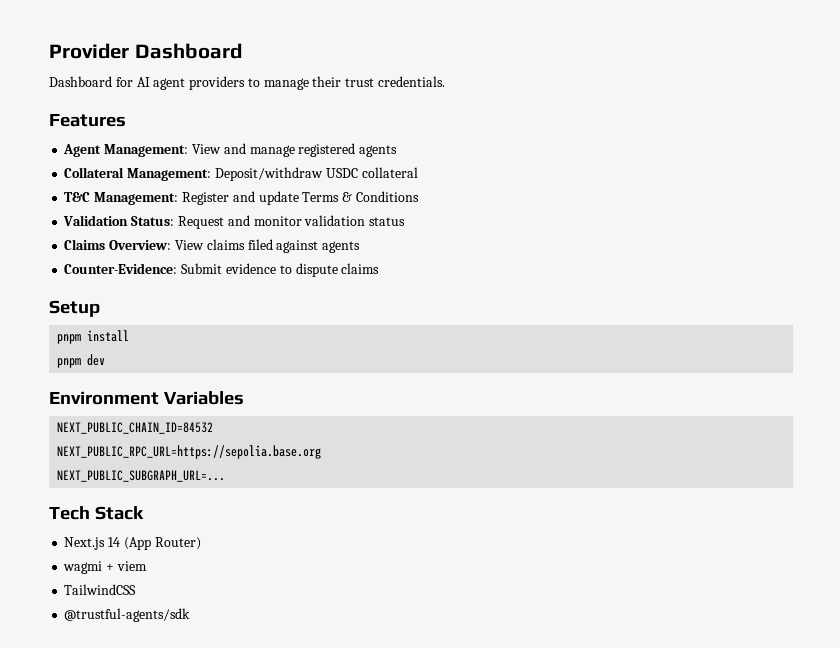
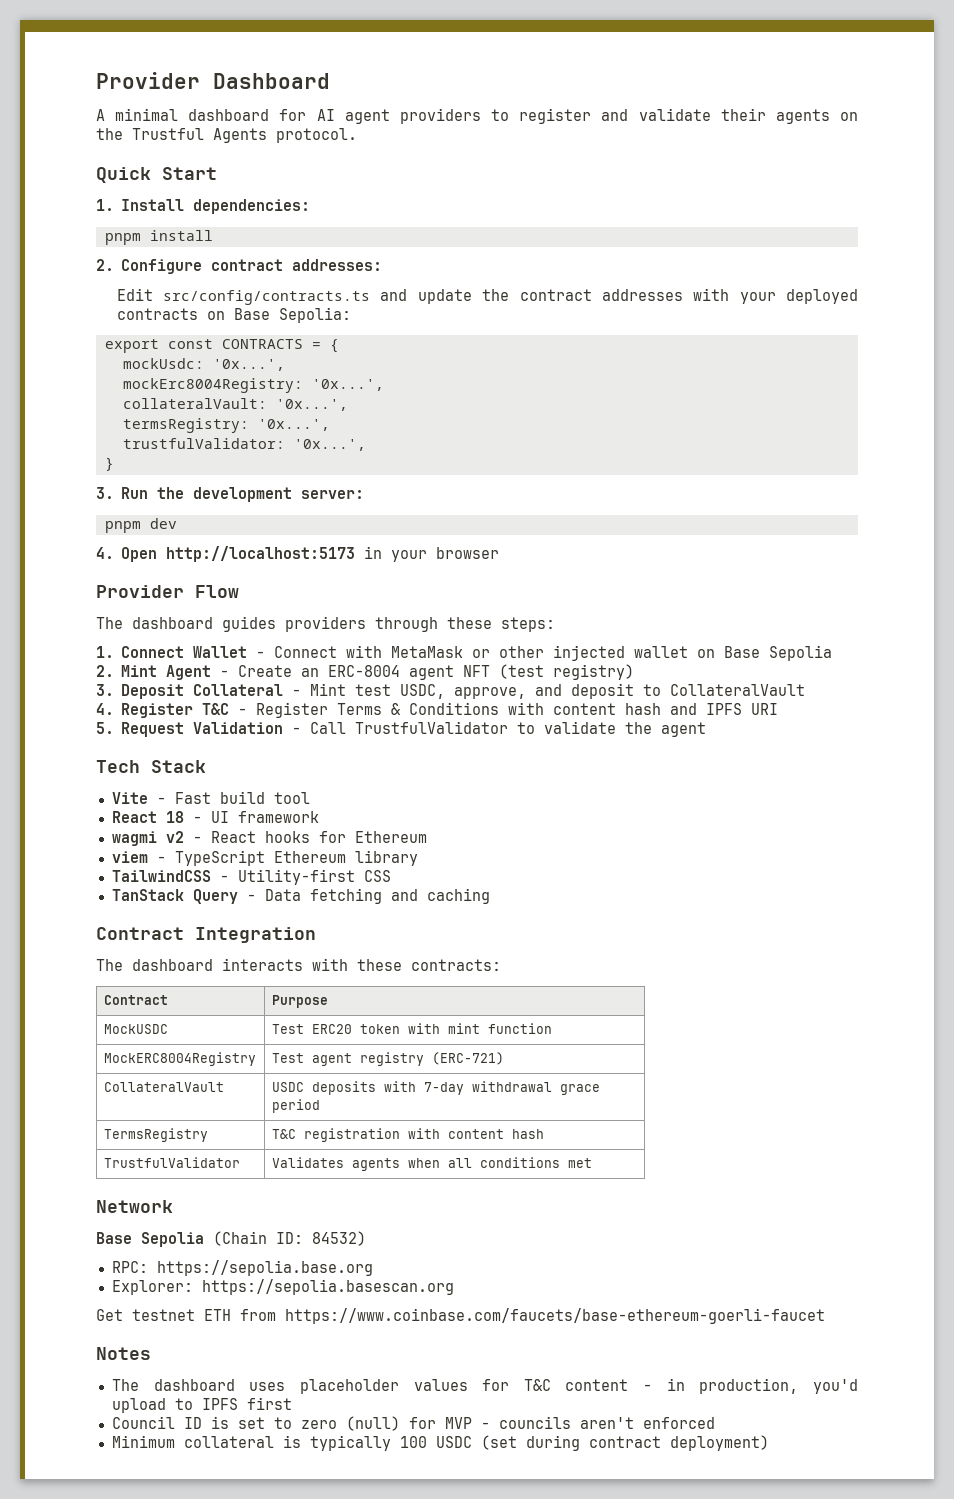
[49,76,112,87] Dashboard -> [96,108,270,121] A minimal dashboard
[263,76,446,90] [49,114,126,127] [63,143,398,157] [64,167,418,181] [64,191,419,205] [63,215,406,229] [64,239,361,253] [64,263,380,277] [49,300,100,317] [57,330,130,344] [57,354,106,368] [49,391,244,405] [57,422,214,434] [57,445,322,459] [57,470,226,482] [49,506,144,520] [64,537,201,550] [63,561,147,574] [64,584,137,595] [64,608,191,622] manage their trust credentials. // Features // Agent Management: View and manage registered agents // Collateral Management: Deposit/withdraw USDC collateral // T&C Management: Register and update Terms & Conditions // Validation Status: Request and monitor validation status // Claims Overview: View claims filed against agents // Counter-Evidence: Submit evidence to dispute claims // Setup // pnpm install // pnpm dev // Environment Variables // NEXT_PUBLIC_CHAIN_ID=84532 // NEXT_PUBLIC_RPC_URL=https://sepolia.base.org // NEXT_PUBLIC_SUBGRAPH_URL=... // Tech Stack // Next.js 14 (App Router) // wagmi + viem // TailwindCSS // @trustful-agents/sdk -> [519,108,859,124] [96,128,357,143] [96,167,217,183] [96,199,311,214] [104,230,213,245] [96,259,383,274] [116,288,858,305] [116,307,351,323] [104,339,339,353] [122,358,285,371] [122,378,384,393] [122,398,348,411] [122,418,330,433] [122,438,366,451] [104,457,114,471] [96,487,365,502] [104,518,177,533] [96,546,500,562] [96,585,239,598] [96,616,555,632] [96,645,833,661] [96,664,635,680] [96,683,806,699] [96,702,779,718] [96,721,707,737] [96,760,206,773] [111,791,310,804] [111,811,319,823] [111,831,427,846] [111,850,418,866] [111,869,391,885] [111,888,490,904] [96,927,316,943] [96,958,501,971] [103,995,168,1005] [271,995,328,1008] [103,1024,168,1034] [271,1023,552,1034] [103,1052,256,1066] [271,1052,504,1066] [103,1082,224,1092] [271,1081,600,1095] [271,1099,320,1113] [103,1128,208,1142] [271,1128,544,1142] [103,1157,240,1168] [271,1157,592,1171] [96,1200,173,1213] [96,1231,366,1247] [111,1260,373,1276] [111,1279,454,1295] [96,1308,825,1324] [96,1347,151,1360] [111,1378,858,1394] [111,1397,292,1413] [111,1416,715,1431] [111,1435,769,1451] register and validate their agents on the Trustful Agents protocol. // Quick Start // 1. Install dependencies: // pnpm install // 2. Configure contract addresses: // Edit src/config/contracts.ts and update the contract addresses with your deployed contracts on Base Sepolia: // export const CONTRACTS = { // mockUsdc: '0x...', // mockErc8004Registry: '0x...', // collateralVault: '0x...', // termsRegistry: '0x...', // trustfulValidator: '0x...', // } // 3. Run the development server: // pnpm dev // 4. Open http://localhost:5173 in your browser // Provider Flow // The dashboard guides providers through these steps: // 1. Connect Wallet - Connect with MetaMask or other injected wallet on Base Sepolia // 2. Mint Agent - Create an ERC-8004 agent NFT (test registry) // 3. Deposit Collateral - Mint test USDC, approve, and deposit to CollateralVault // 4. Register T&C - Register Terms & Conditions with content hash and IPFS URI // 5. Request Validation - Call TrustfulValidator to validate the agent // Tech Stack // Vite - Fast build tool // React 18 - UI framework // wagmi v2 - React hooks for Ethereum // viem - TypeScript Ethereum library // TailwindCSS - Utility-first CSS // TanStack Query - Data fetching and caching // Contract Integration // The dashboard interacts with these contracts: // Contract | Purpose // MockUSDC | Test ERC20 token with mint function // MockERC8004Registry | Test agent registry (ERC-721) // CollateralVault | USDC deposits with 7-day withdrawal grace period // TermsRegistry | T&C registration with content hash // TrustfulValidator | Validates agents when all conditions met // Network // Base Sepolia (Chain ID: 84532) // RPC: https://sepolia.base.org // Explorer: https://sepolia.basescan.org // Get testnet ETH from https://www.coinbase.com/faucets/base-ethereum-goerli-faucet // Notes // The dashboard uses placeholder values for T&C content - in production, you'd upload to IPFS first // Council ID is set to zero (null) for MVP - councils aren't enforced // Minimum collateral is typically 100 USDC (set during contract deployment)

